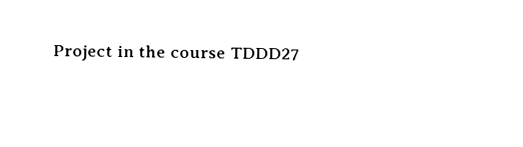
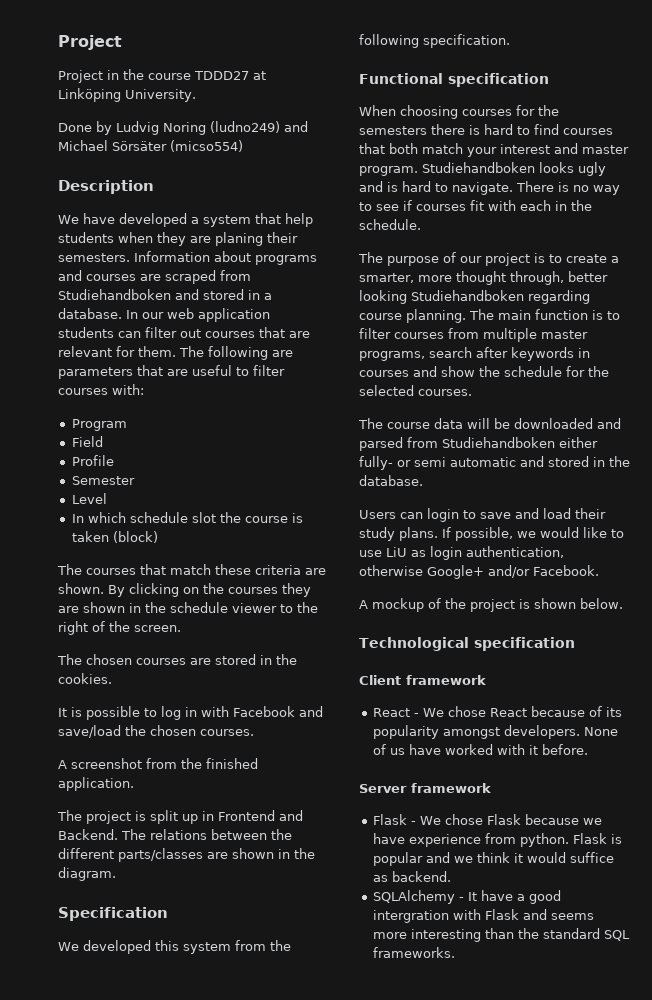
[53,44,113,61] Project -> [58,35,122,50] [58,70,103,83] Project // Project
(300, 54) none -> [253,71,266,80] [58,88,196,102] [58,121,308,135] [58,140,243,152] [58,180,154,194] [58,213,313,227] [58,232,298,246] [58,251,317,265] [58,270,251,284] [58,289,272,300] [58,308,270,322] [58,327,310,338] [58,346,293,360] [58,365,285,379] [58,384,144,395] [71,419,127,431] [71,436,103,447] [71,455,114,466] [71,476,135,485] [71,493,107,504] [71,512,303,523] [71,531,158,543] [57,564,326,575] [58,583,311,597] [58,602,318,613] [58,621,181,635] [57,654,297,665] [58,673,112,684] [58,706,323,720] [58,725,254,738] [58,758,258,769] [58,777,134,791] [57,810,303,824] [58,829,292,840] [58,848,315,862] [58,867,116,881] [58,907,168,921] [58,940,291,954] [359,34,510,48] [359,73,549,87] [359,105,559,119] [359,124,613,135] [359,143,629,157] [359,162,606,176] [359,181,620,195] [359,200,592,211] [359,219,421,230] [358,252,619,266] [359,271,608,285] [359,290,590,304] [359,309,620,323] [359,328,588,342] [359,347,590,361] [359,366,609,377] [359,385,472,396] [358,418,621,429] [359,437,598,451] [359,456,630,470] [359,475,423,486] [359,508,606,522] [359,527,624,541] [359,546,564,560] [359,565,599,579] [359,598,623,612] [359,637,575,651] [359,675,486,685] [372,706,622,717] [372,725,618,739] [372,744,588,755] [359,783,491,793] [372,814,602,825] [372,833,622,847] [372,852,614,866] [372,871,451,882] [372,890,561,904] [372,909,594,923] [372,928,630,942] [372,947,455,958] at Linköping University. // Done by Ludvig Noring (ludno249) and Michael Sörsäter (micso554) // Description // We have developed a system that help students when they are planing their semesters. Information about programs and courses are scraped from Studiehandboken and stored in a database. In our web application students can filter out courses that are relevant for them. The following are parameters that are useful to filter courses with: // Program // Field // Profile // Semester // Level // In which schedule slot the course is taken (block) // The courses that match these criteria are shown. By clicking on the courses they are shown in the schedule viewer to the right of the screen. // The chosen courses are stored in the cookies. // It is possible to log in with Facebook and save/load the chosen courses. // A screenshot from the finished application. // The project is split up in Frontend and Backend. The relations between the different parts/classes are shown in the diagram. // Specification // We developed this system from the following specification. // Functional specification // When choosing courses for the semesters there is hard to find courses that both match your interest and master program. Studiehandboken looks ugly and is hard to navigate. There is no way to see if courses fit with each in the schedule. // The purpose of our project is to create a smarter, more thought through, better looking Studiehandboken regarding course planning. The main function is to filter courses from multiple master programs, search after keywords in courses and show the schedule for the selected courses. // The course data will be downloaded and parsed from Studiehandboken either fully- or semi automatic and stored in the database. // Users can login to save and load their study plans. If possible, we would like to use LiU as login authentication, otherwise Google+ and/or Facebook. // A mockup of the project is shown below. // Technological specification // Client framework // React - We chose React because of its popularity amongst developers. None of us have worked with it before. // Server framework // Flask - We chose Flask because we have experience from python. Flask is popular and we think it would suffice as backend. // SQLAlchemy - It have a good intergration with Flask and seems more interesting than the standard SQL frameworks.

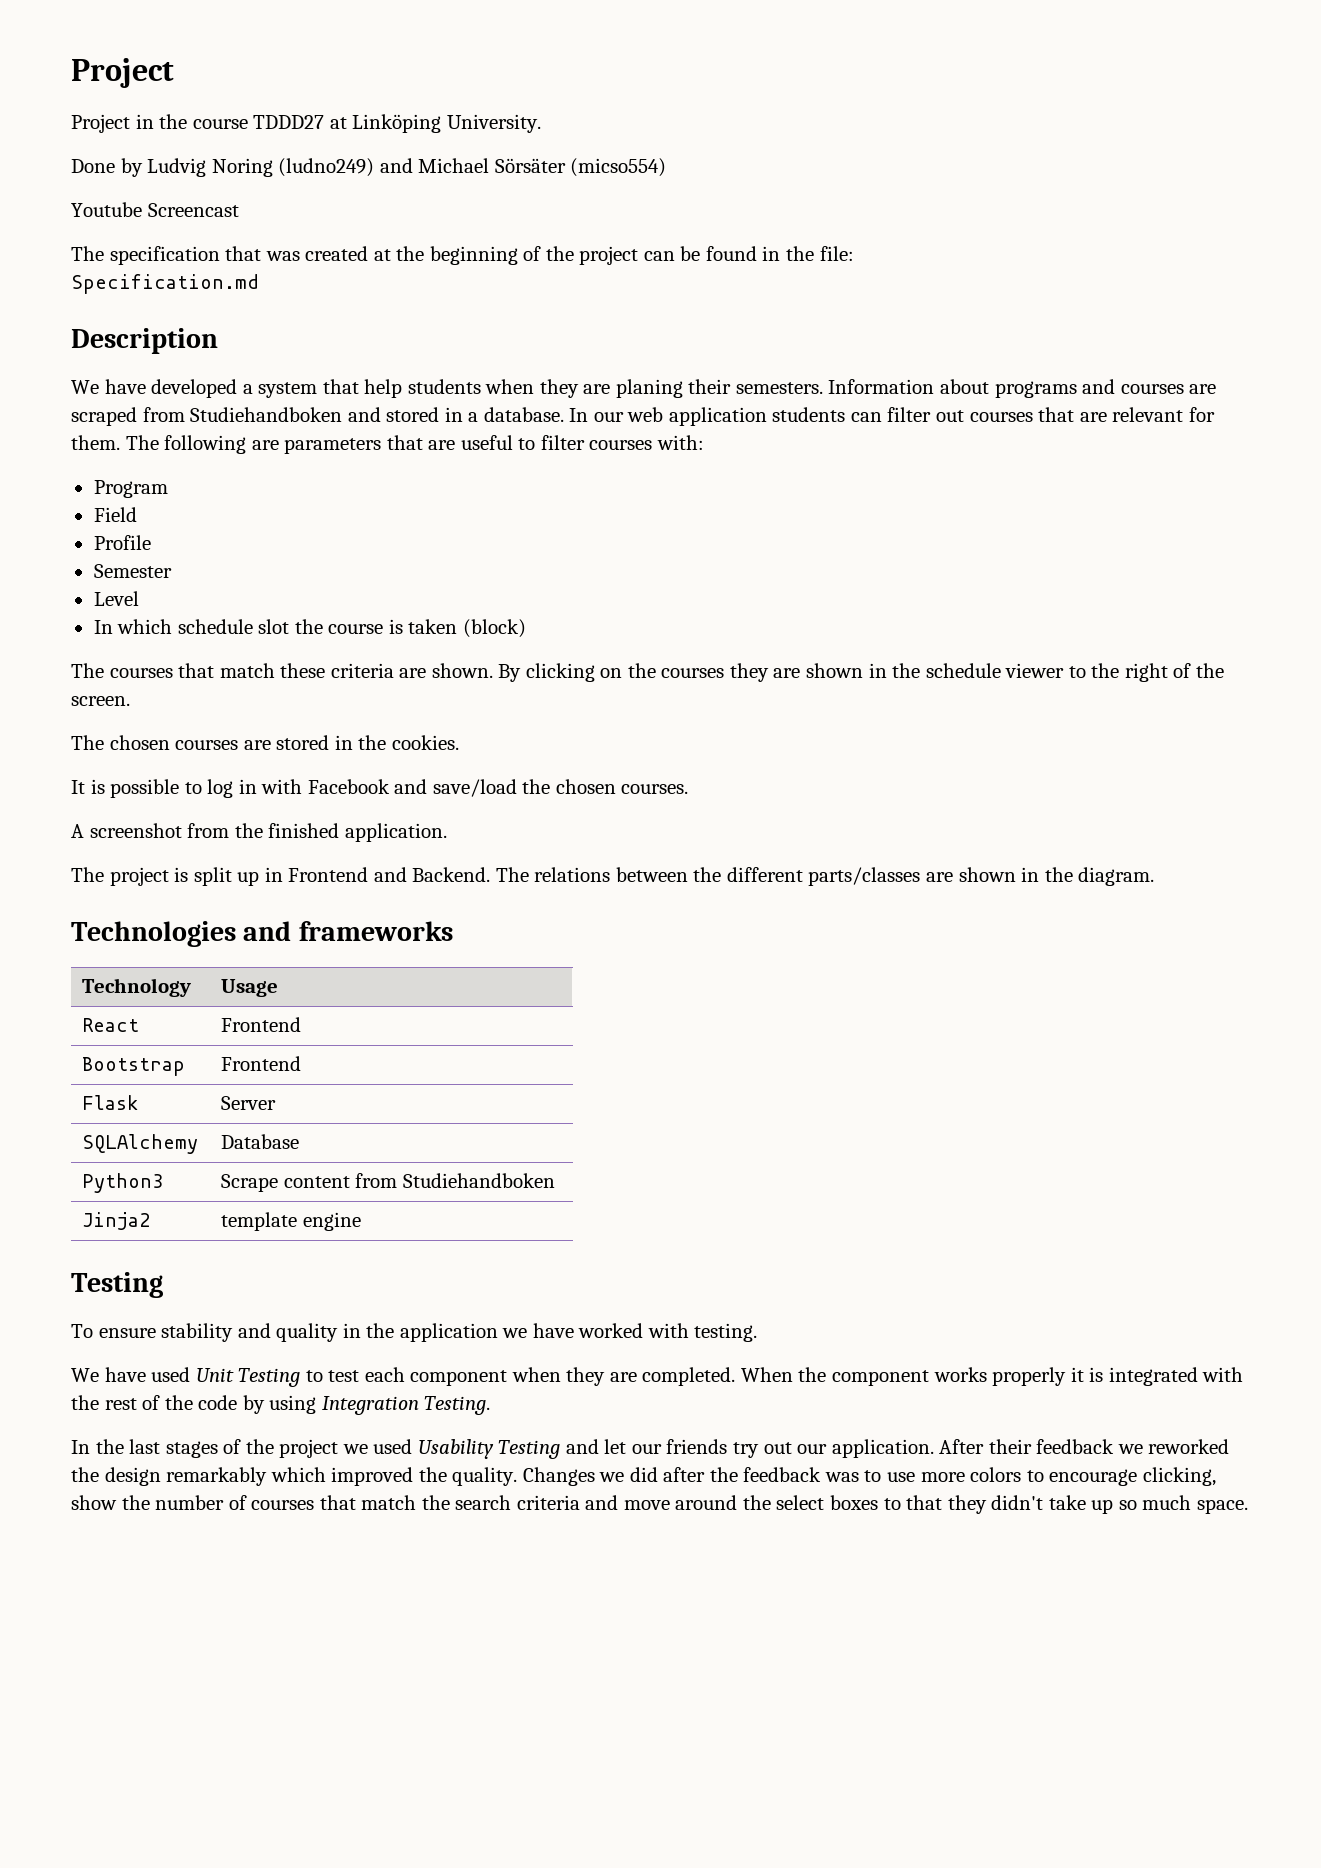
(243, 146) none -> [71,202,239,217] [71,246,854,265] [71,274,259,294] // Youtube Screencast // The specification that was created at the beginning of the project can be found in the file: // Specification.md
[58,907,168,921] [58,940,291,954] [359,34,510,48] [359,73,549,87] [359,105,559,119] [359,124,613,135] [359,143,629,157] [359,162,606,176] [359,181,620,195] [359,200,592,211] [359,219,421,230] [358,252,619,266] [359,271,608,285] [359,290,590,304] [359,309,620,323] [359,328,588,342] [359,347,590,361] [359,366,609,377] [359,385,472,396] [358,418,621,429] [359,437,598,451] [359,456,630,470] [359,475,423,486] [359,508,606,522] [359,527,624,541] [359,546,564,560] [359,565,599,579] [359,598,623,612] [359,637,575,651] [359,675,486,685] [372,706,622,717] [372,725,618,739] [372,744,588,755] [359,783,491,793] [372,814,602,825] [372,833,622,847] [372,852,614,866] [372,871,451,882] [372,890,561,904] [372,909,594,923] [372,928,630,942] [372,947,455,958] Specification // We developed this system from the following specification. // Functional specification // When choosing courses for the semesters there is hard to find courses that both match your interest and master program. Studiehandboken looks ugly and is hard to navigate. There is no way to see if courses fit with each in the schedule. // The purpose of our project is to create a smarter, more thought through, better looking Studiehandboken regarding course planning. The main function is to filter courses from multiple master programs, search after keywords in courses and show the schedule for the selected courses. // The course data will be downloaded and parsed from Studiehandboken either fully- or semi automatic and stored in the database. // Users can login to save and load their study plans. If possible, we would like to use LiU as login authentication, otherwise Google+ and/or Facebook. // A mockup of the project is shown below. // Technological specification // Client framework // React - We chose React because of its popularity amongst developers. None of us have worked with it before. // Server framework // Flask - We chose Flask because we have experience from python. Flask is popular and we think it would suffice as backend. // SQLAlchemy - It have a good intergration with Flask and seems more interesting than the standard SQL frameworks. -> [71,921,453,947] [82,978,192,997] [221,979,279,997] [82,1018,140,1032] [221,1017,302,1032] [82,1057,186,1076] [221,1056,302,1071] [82,1095,139,1110] [221,1096,277,1110] [82,1134,199,1154] [221,1134,300,1149] [82,1173,164,1193] [221,1173,555,1192] [82,1212,151,1230] [221,1212,361,1231] [71,1272,163,1298] [71,1323,758,1342] [71,1367,1244,1387] [71,1395,491,1415] [71,1439,1230,1459] [71,1467,1216,1486] [71,1495,1248,1514] Technologies and frameworks // Technology | Usage // React | Frontend // Bootstrap | Frontend // Flask | Server // SQLAlchemy | Database // Python3 | Scrape content from Studiehandboken // Jinja2 | template engine // Testing // To ensure stability and quality in the application we have worked with testing. // We have used Unit Testing to test each component when they are completed. When the component works properly it is integrated with the rest of the code by using Integration Testing. // In the last stages of the project we used Usability Testing and let our friends try out our application. After their feedback we reworked the design remarkably which improved the quality. Changes we did after the feedback was to use more colors to encourage clicking, show the number of courses that match the search criteria and move around the select boxes to that they didn't take up so much space.

